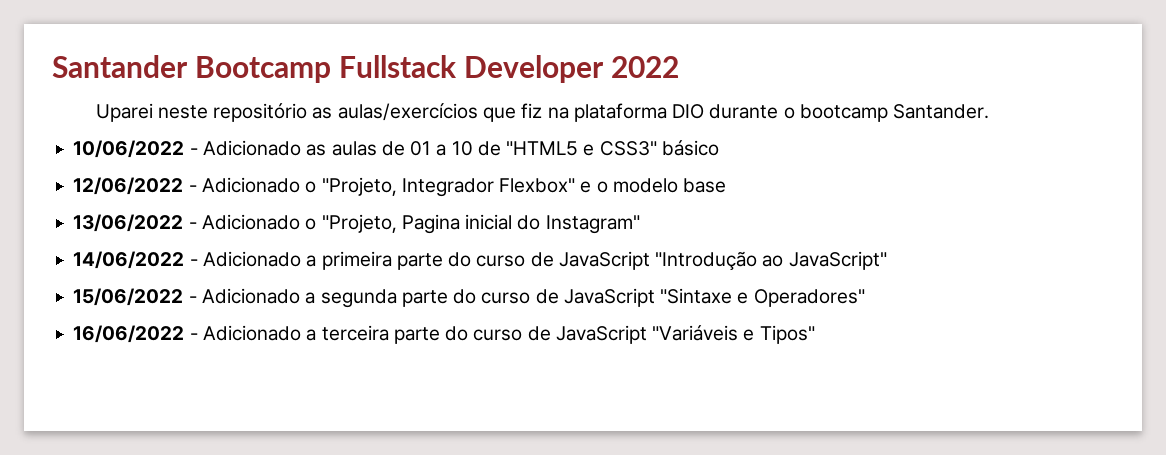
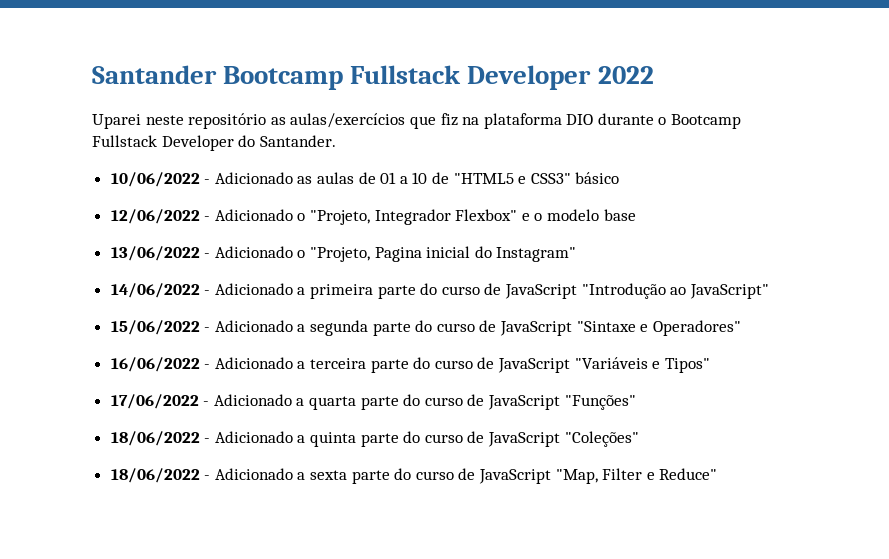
[799,104,888,122] bootcamp -> [671,114,742,129] [92,135,256,151] Bootcamp Fullstack Developer do
(815, 334) none -> [110,394,636,410] [110,431,639,447] [110,468,718,484] // 17/06/2022 - Adicionado a quarta parte do curso de JavaScript "Funções" // 18/06/2022 - Adicionado a quinta parte do curso de JavaScript "Coleções" // 18/06/2022 - Adicionado a sexta parte do curso de JavaScript "Map, Filter e Reduce"

